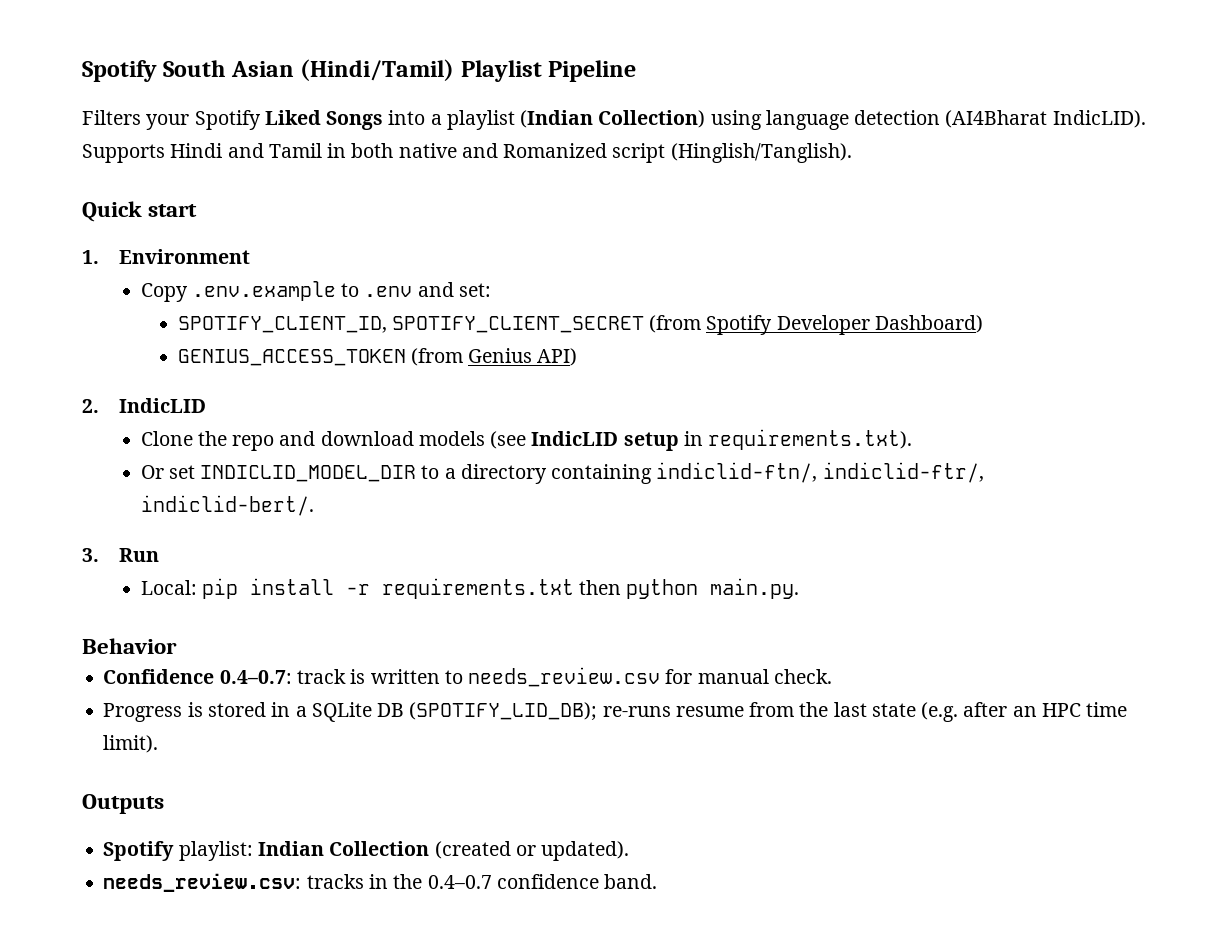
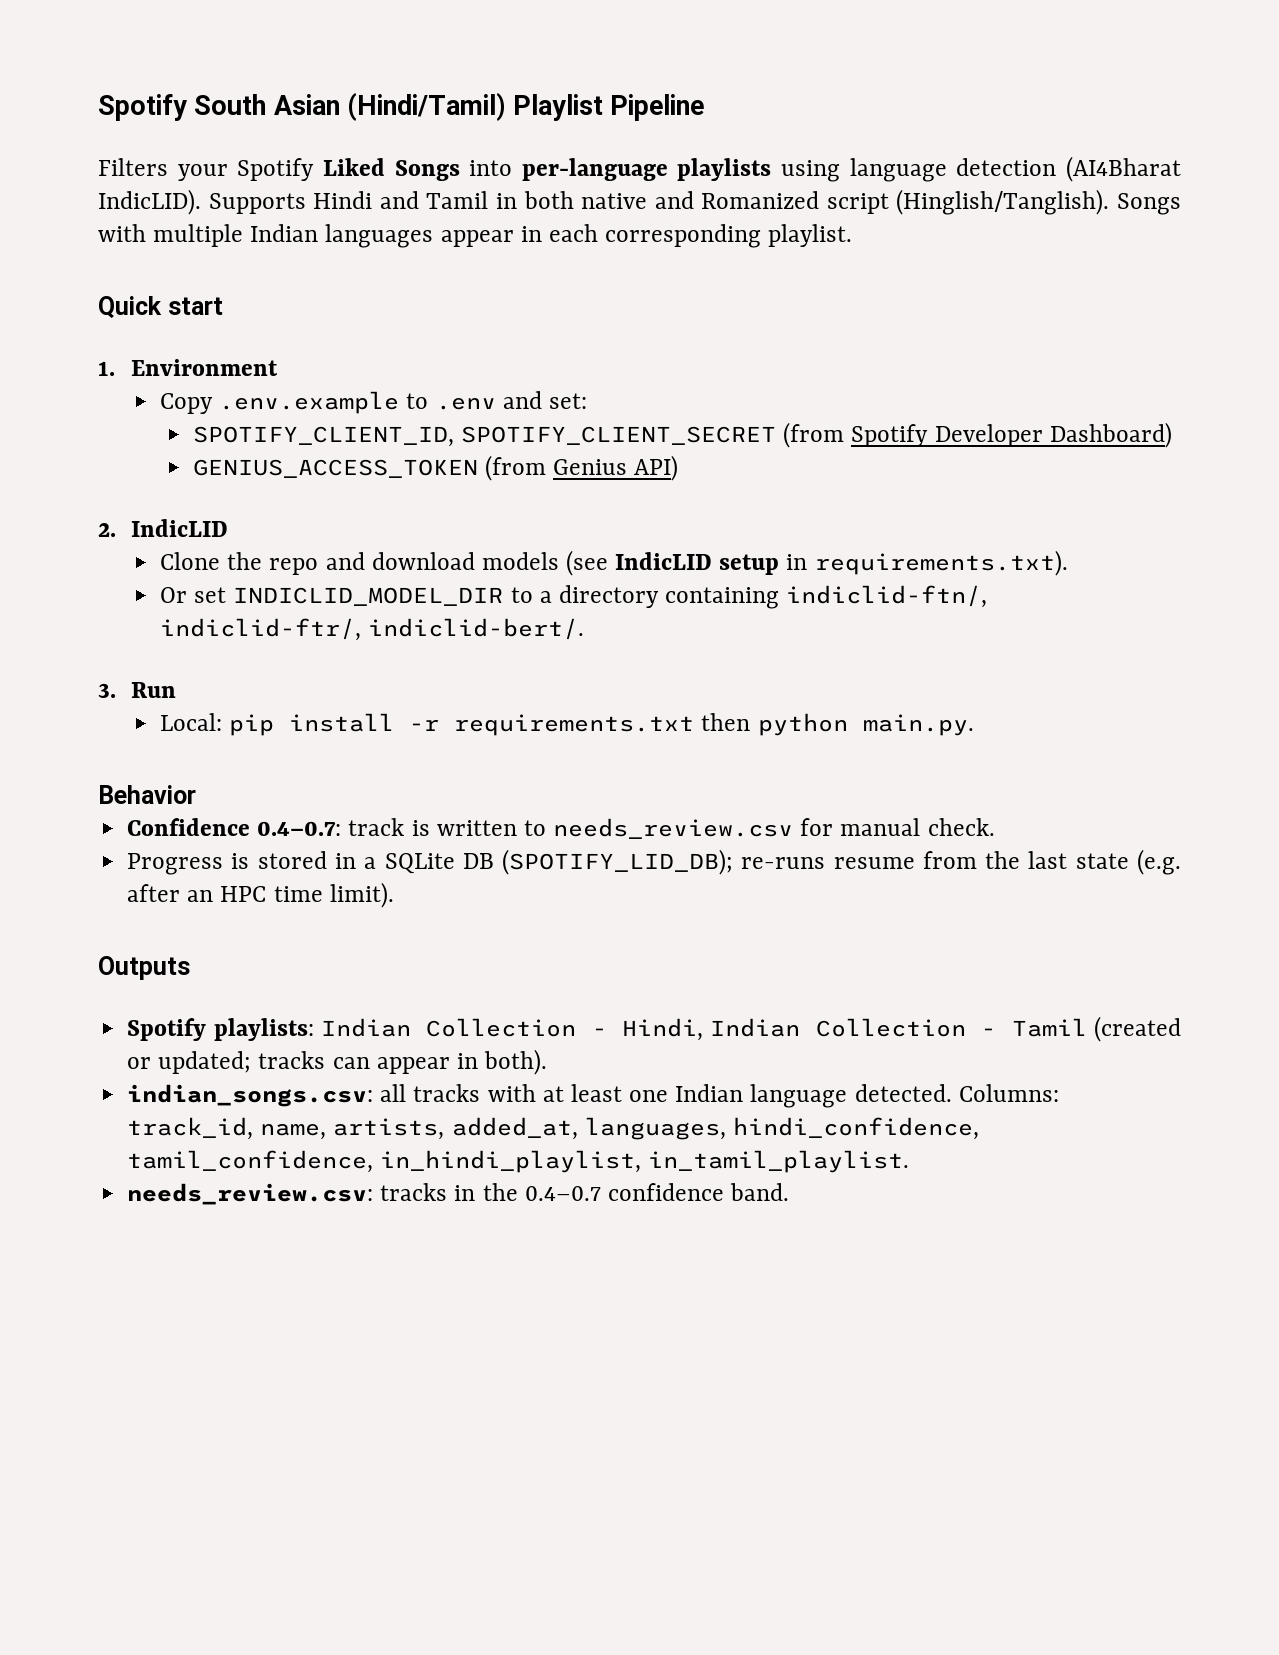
[430,110,706,130] a playlist (Indian Collection) -> [521,158,772,181] per-language playlists
(852, 153) none -> [1117,193,1181,215] [98,224,853,248] Songs with multiple Indian languages appear in each corresponding playlist.
[178,841,630,861] playlist: Indian Collection (created or updated). -> [213,1016,1181,1042] [127,1049,548,1075] [127,1084,1059,1108] [127,1117,979,1140] [127,1150,910,1173] playlists: Indian Collection - Hindi, Indian Collection - Tamil (created or updated; tracks can appear in both). // indian_songs.csv: all tracks with at least one Indian language detected. Columns: track_id, name, artists, added_at, languages, hindi_confidence, tamil_confidence, in_hindi_playlist, in_tamil_playlist.

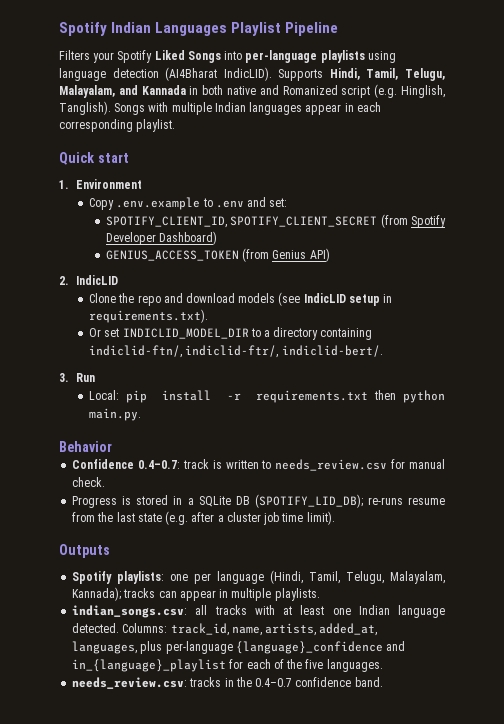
[98,92,506,121] Spotify South Asian (Hindi/Tamil) -> [59,22,228,36] Spotify Indian Languages
[313,191,489,209] Hindi and Tamil -> [329,68,445,81] [59,85,186,98] Hindi, Tamil, Telugu, Malayalam, and Kannada
[896,189,1110,215] (Hinglish/Tanglish). -> [374,84,445,98] [59,101,111,115] (e.g. Hinglish, Tanglish).
[187,886,267,902] an HPC -> [217,512,280,525] a cluster job
[320,1016,1181,1042] [127,1051,252,1074] Indian Collection - Hindi, Indian Collection - Tamil (created or updated; -> [170,570,445,584] [72,587,122,601] one per language (Hindi, Tamil, Telugu, Malayalam, Kannada);
[484,1049,548,1075] both). -> [231,588,320,601] multiple playlists.
[732,1117,979,1140] [127,1150,910,1173] hindi_confidence, tamil_confidence, in_hindi_playlist, in_tamil_playlist. -> [140,641,406,654] [72,659,383,672] plus per-language {language}_confidence and in_{language}_playlist for each of the five languages.

